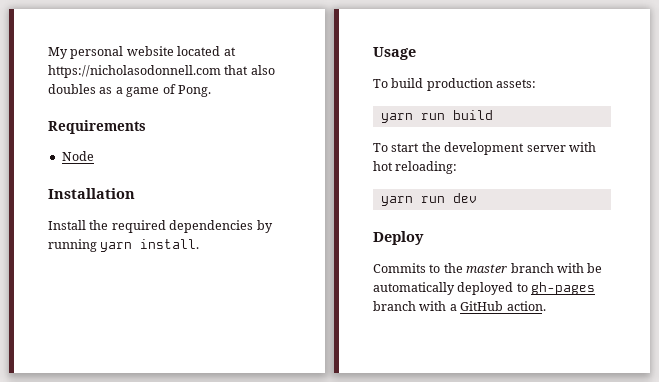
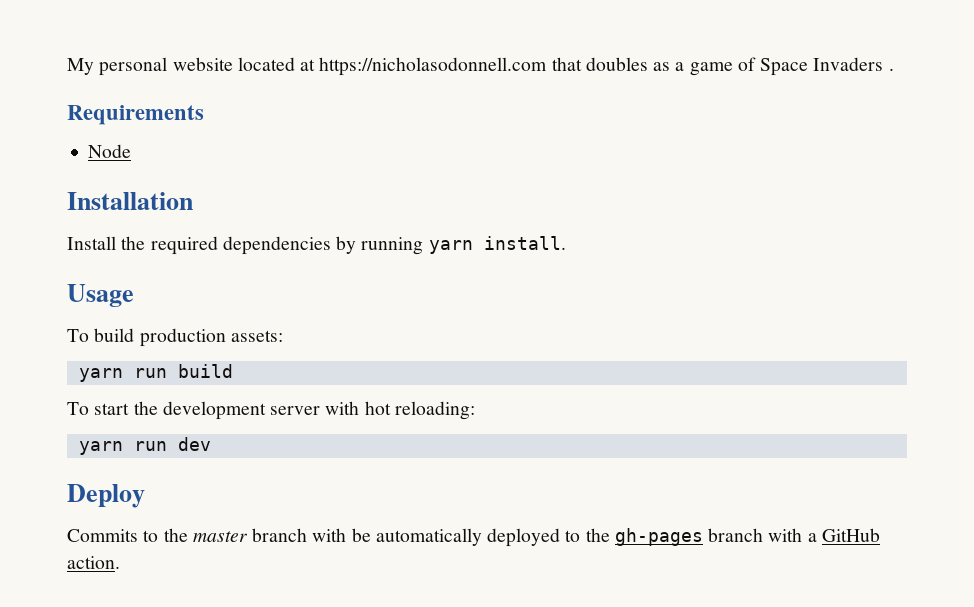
[250,65,275,75] also -> (582, 64) none
[177,85,211,97] Pong. -> [760,57,894,76] Space Invaders .
(528, 287) none -> [585,528,610,542] the

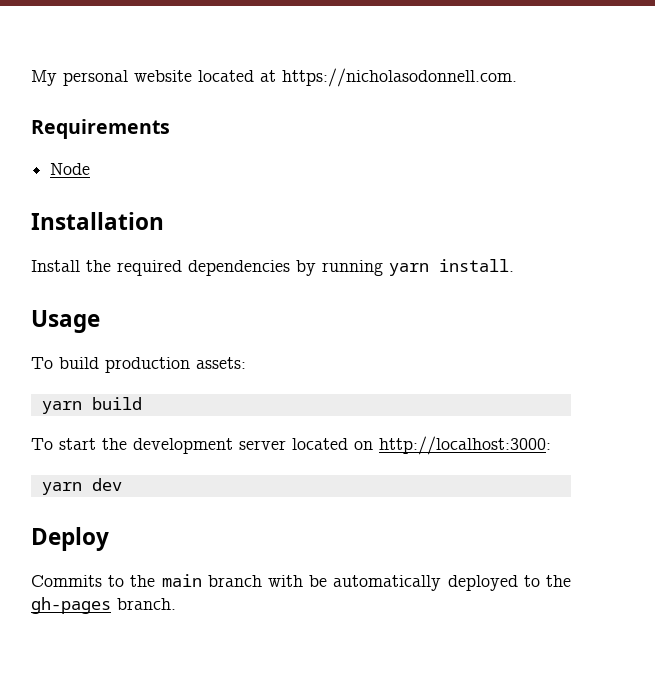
[319,57,894,76] https://nicholasodonnell.com that doubles as a game of Space Invaders . -> [282,68,517,87] https://nicholasodonnell.com.
[133,368,167,378] run -> (82, 407) none
[325,401,475,420] [78,441,167,455] with hot reloading: // yarn run -> [292,436,551,455] [41,482,82,495] located on http://localhost:3000: // yarn
[192,531,248,542] master -> [161,574,202,587] main
[708,528,880,542] [67,556,120,569] branch with a GitHub action. -> [117,598,176,610] branch.

